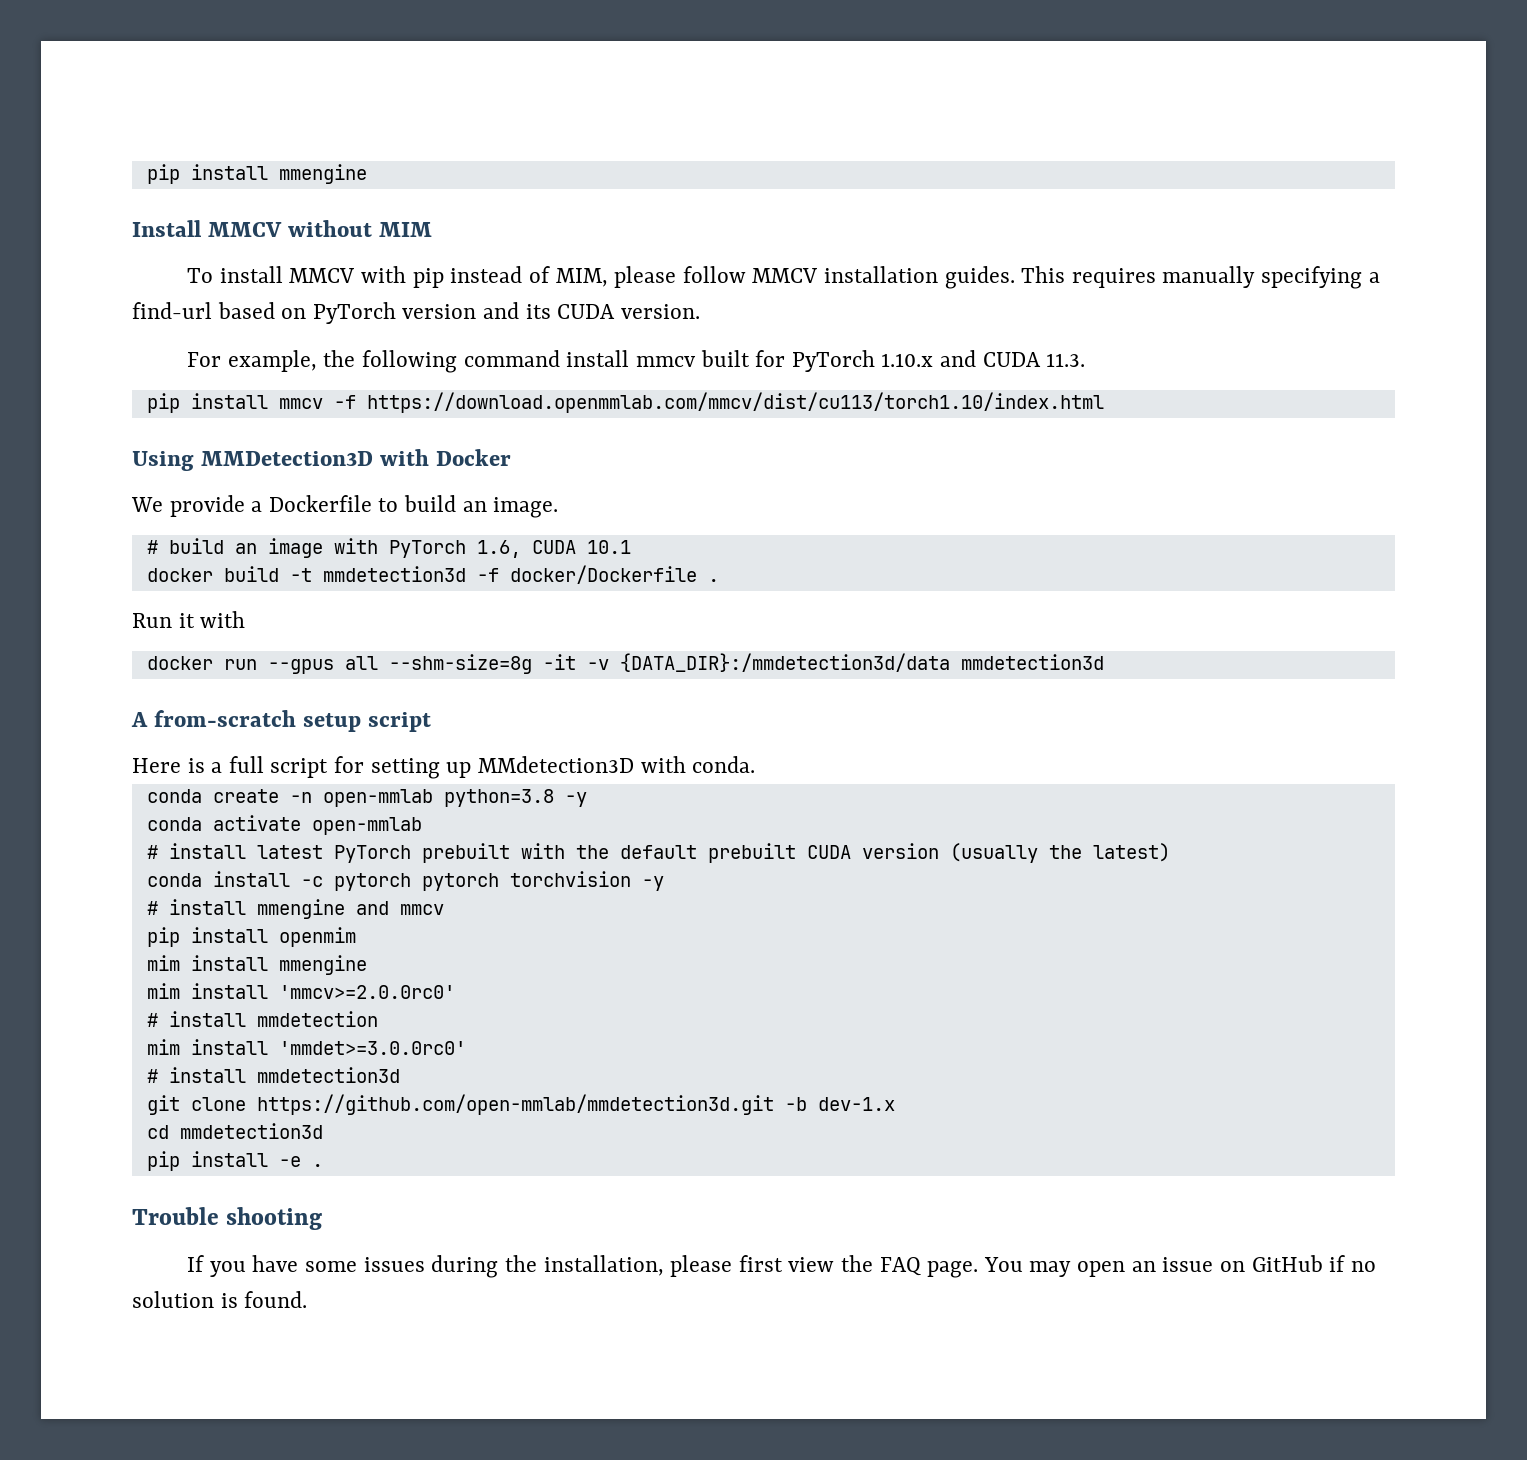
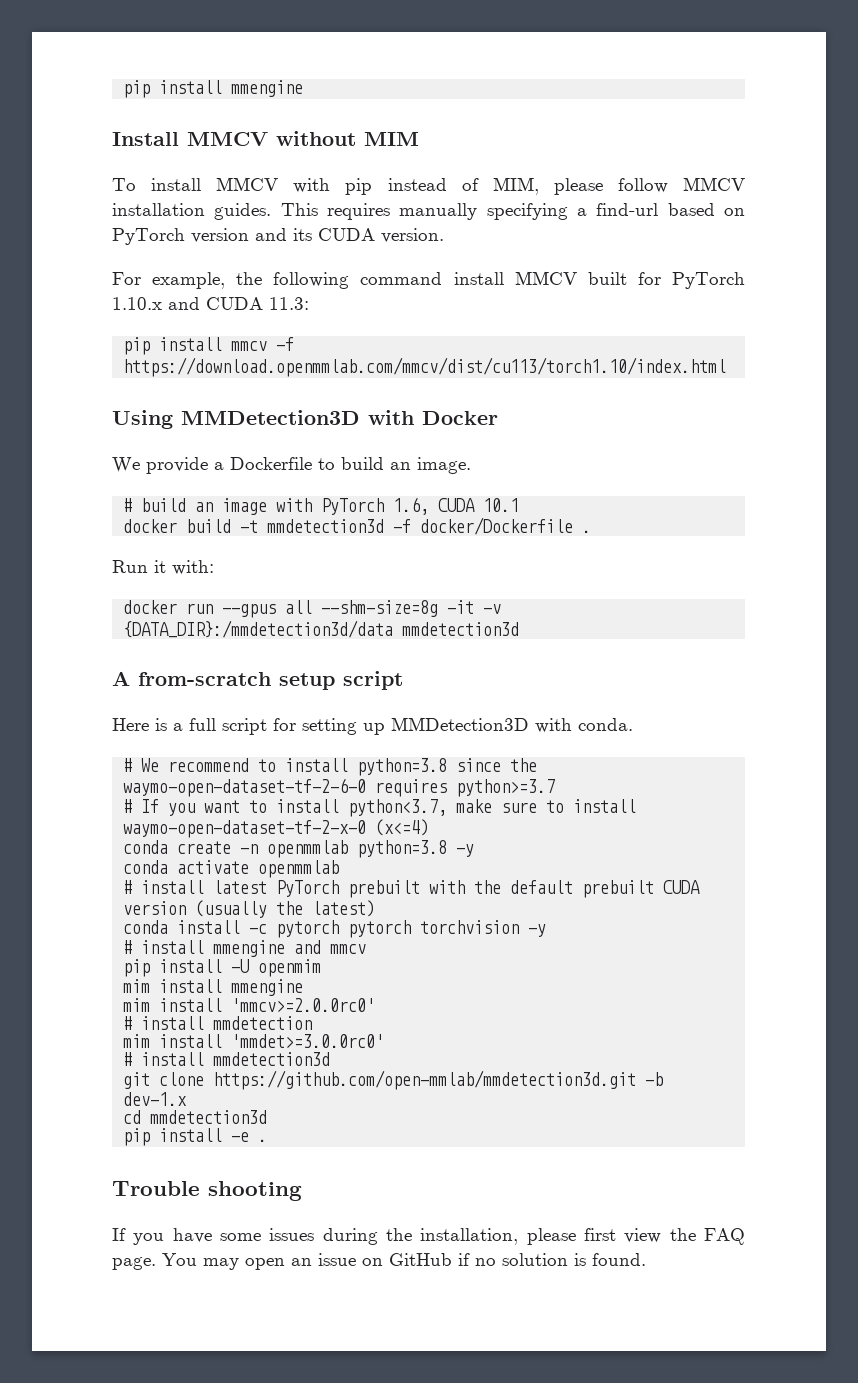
[635,356,696,367] mmcv -> [514,271,577,285] MMCV
[1046,353,1086,367] 11.3. -> [269,297,309,310] 11.3:
[200,611,246,628] with -> [172,560,214,575] with:
[477,756,634,773] MMdetection3D -> [391,717,529,731] MMDetection3D
(756, 764) none -> [123,758,538,776] [123,778,556,797] [123,799,637,817] [123,819,430,838] // # We recommend to install python=3.8 since the waymo-open-dataset-tf-2-6-0 requires python>=3.7 // # If you want to install python<3.7, make sure to install waymo-open-dataset-tf-2-x-0 (x<=4)
[322,789,433,807] open-mmlab -> [267,840,349,858] openmmlab
[311,817,422,835] open-mmlab -> [258,860,340,878] openmmlab
(268, 935) none -> [231,959,250,973] -U

